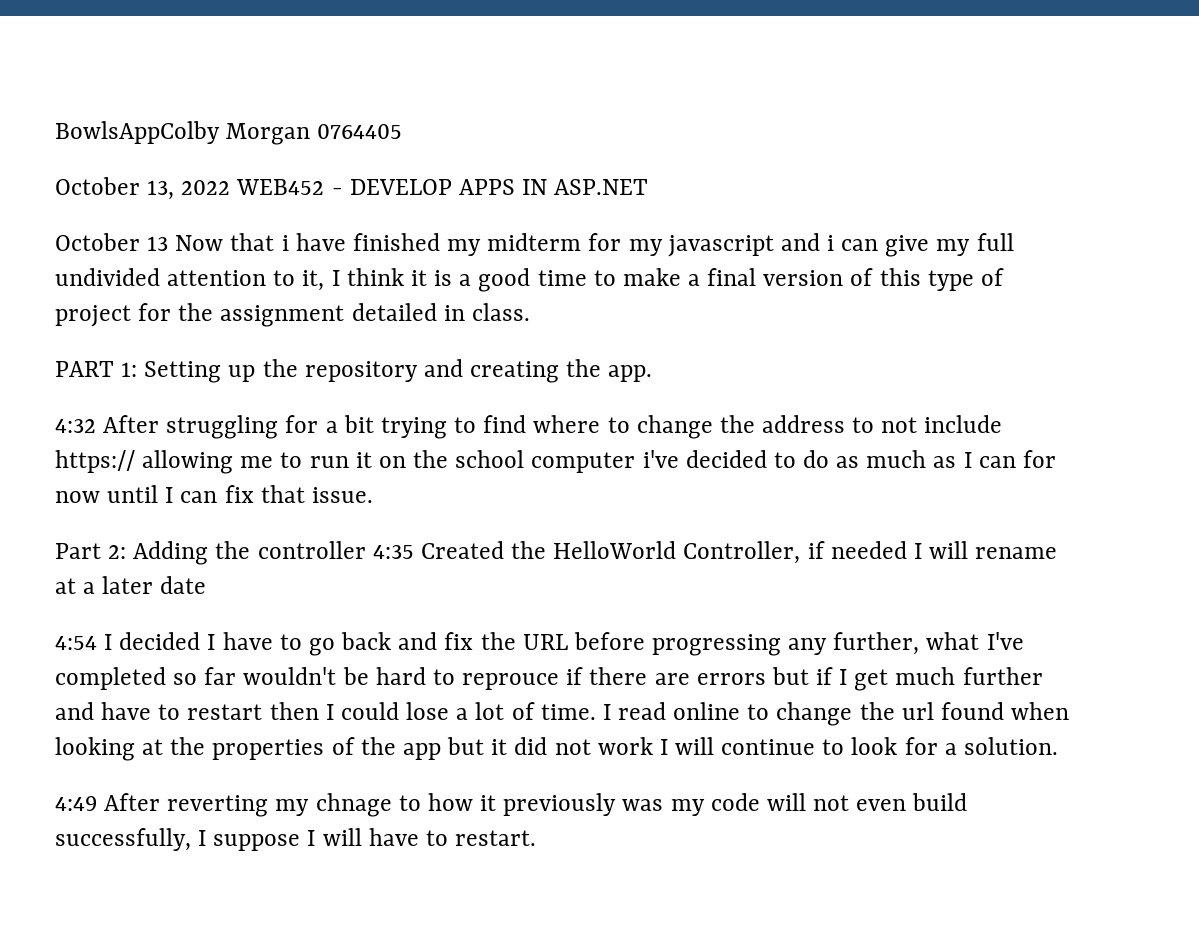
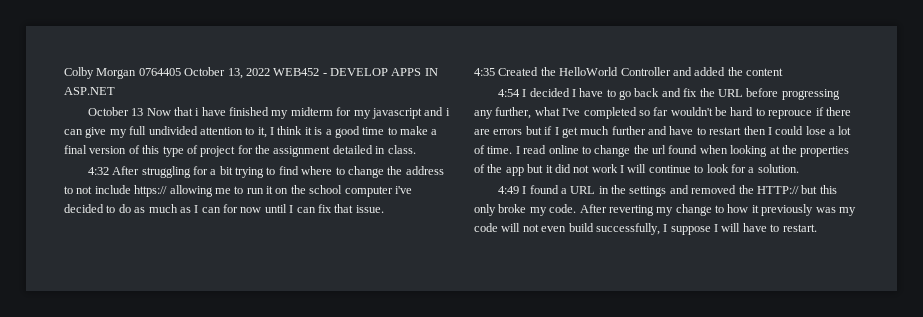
[55,121,220,144] BowlsAppColby -> [64,67,94,79] Colby
(403, 131) // -> (181, 72) none
[55,359,653,383] // PART 1: Setting up the repository and creating the app. -> (416, 149) none
[55,541,1058,565] [55,576,207,594] Part 2: Adding the controller 4:35 Created the HelloWorld Controller, if needed I will rename at a later date -> [474,67,783,76] 4:35 Created the HelloWorld Controller and added the content
(97, 803) none -> [522,185,837,197] [474,204,577,216] I found a URL in the settings and removed the HTTP:// but this only broke my code.
[315,793,392,817] chnage -> [675,204,712,216] change

